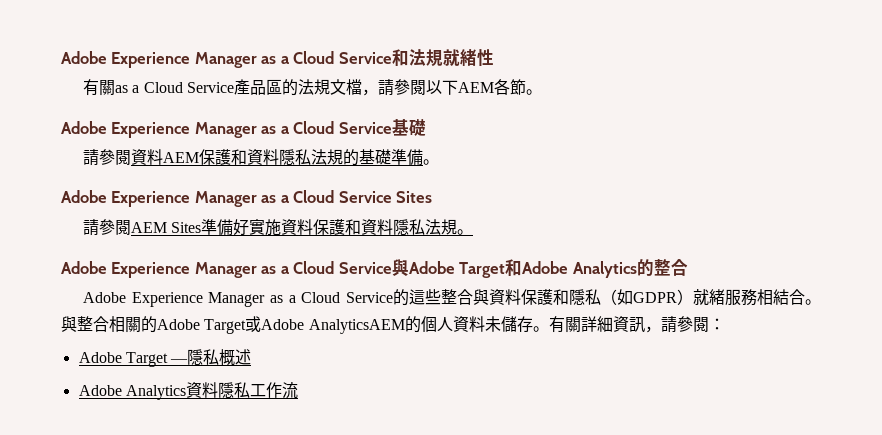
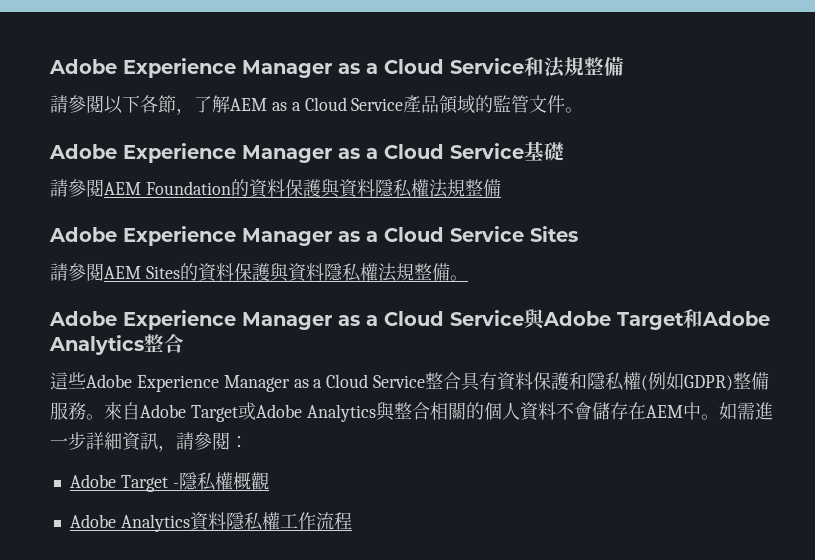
[442,49,494,67] [83,79,116,96] 就緒性 // 有關 -> [584,57,624,76] [50,95,267,115] 整備 // 請參閱以下各節，了解AEM
[266,79,527,96] 區的法規文檔，請參閱以下AEM各節 -> [439,95,566,114] 領域的監管文件
[131,149,440,166] 資料AEM保護和資料隱私法規的基礎準備。 -> [104,178,501,198] AEM Foundation的資料保護與資料隱私權法規整備
[201,219,458,236] 準備好實施資料保護和資料隱私法規 -> [179,262,450,282] 的資料保護與資料隱私權法規整備
[636,259,654,276] 的 -> (144, 345) none
[83,289,489,307] Adobe Experience Manager as a Cloud Service的這些整合與 -> [50,372,498,392] 這些Adobe Experience Manager as a Cloud Service整合具有
[601,289,821,306] [61,316,581,334] （如GDPR）就緒服務相結合。與整合相關的Adobe Target或Adobe AnalyticsAEM的個人資料未儲存。有關 -> [623,372,770,391] [50,401,773,422] [50,432,86,450] 權(例如GDPR)整備服務。來自Adobe Target或Adobe Analytics與整合相關的個人資料不會儲存在AEM中。如需進一步
[170,349,252,366] —隱私概述 -> [172,472,269,491] -隱私權概觀
[249,382,298,399] 工作流 -> [261,512,352,530] 權工作流程

